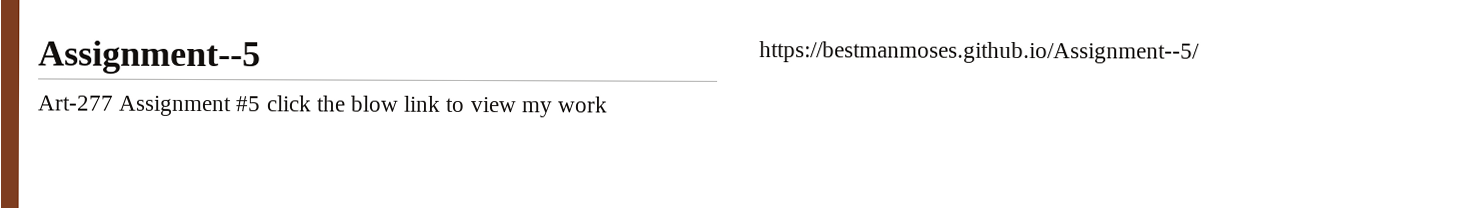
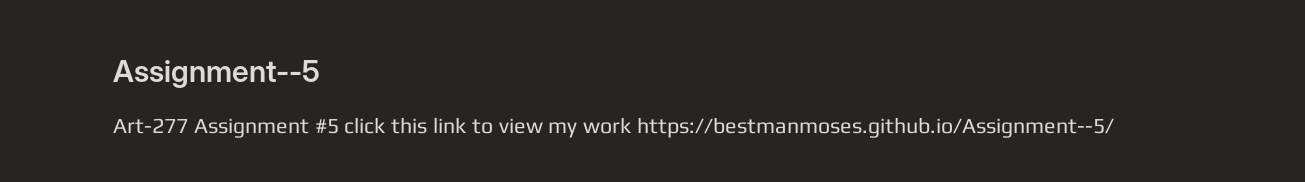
[315,95,400,112] the blow -> [391,117,428,134] this

